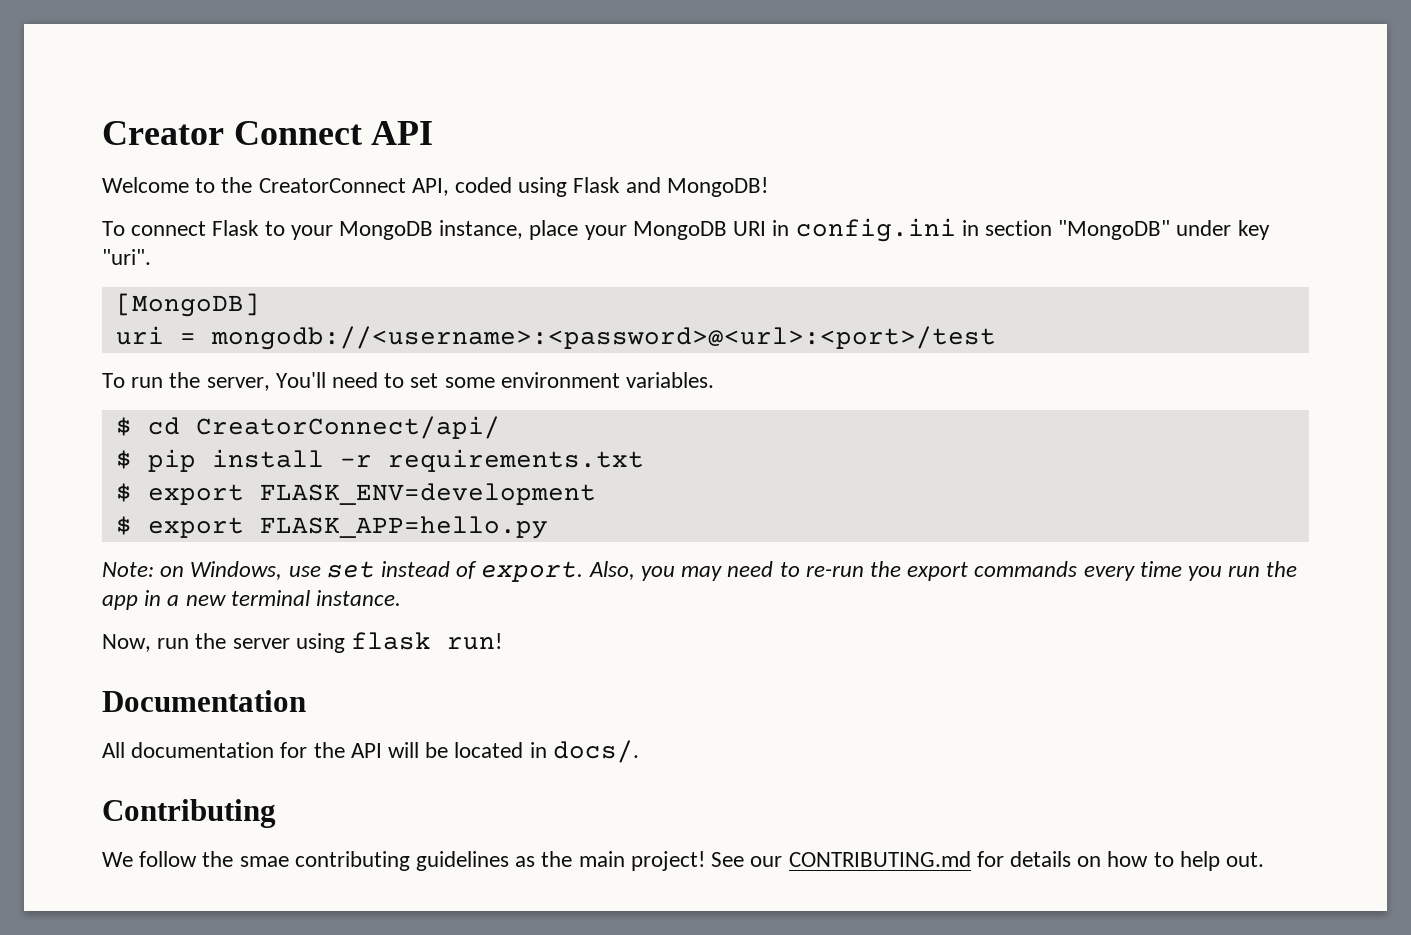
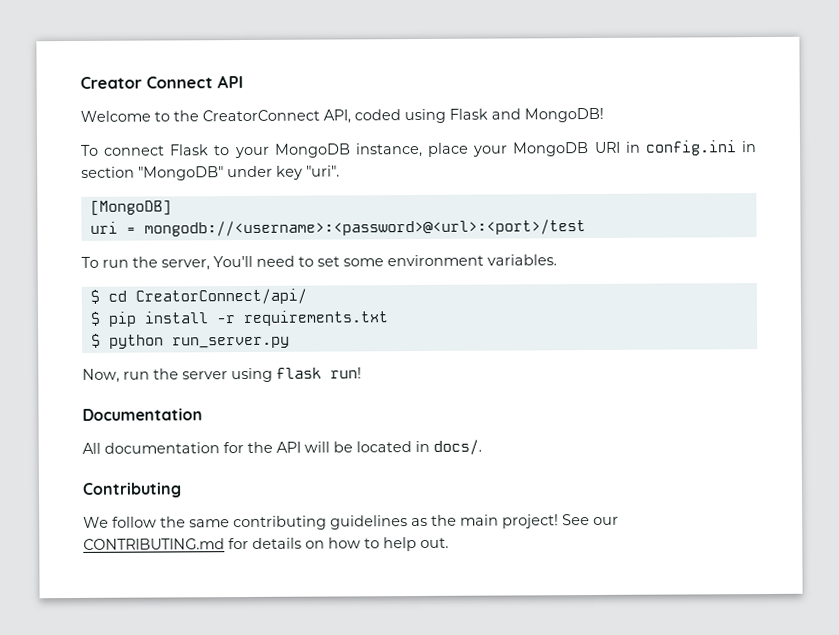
[147,483,596,505] [115,516,548,539] [102,561,1298,582] [102,590,402,610] export FLASK_ENV=development // $ export FLASK_APP=hello.py // Note: on Windows, use set instead of export. Also, you may need to re-run the export commands every time you run the app in a new terminal instance. -> [108,334,290,349] python run_server.py
[239,856,289,867] smae -> [189,519,230,528] same

